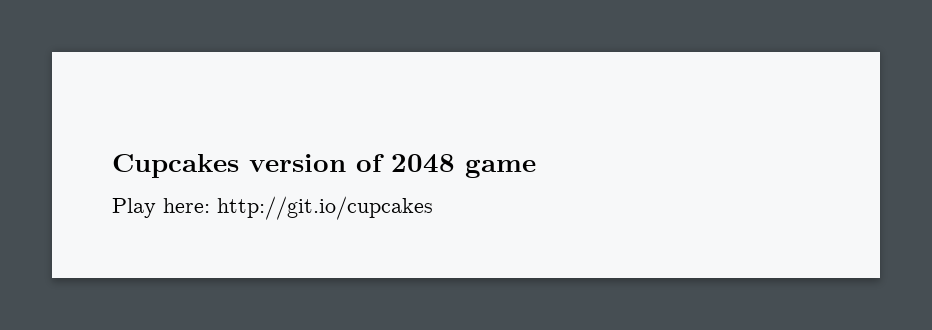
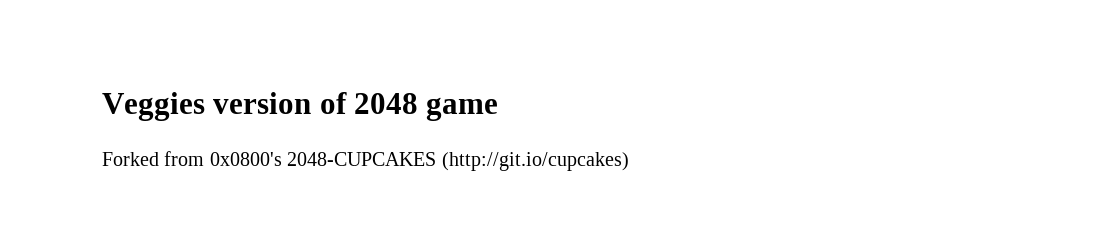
[112,154,239,178] Cupcakes -> [102,92,205,121] Veggies
[112,196,433,220] Play here: http://git.io/cupcakes -> [102,151,629,171] Forked from 0x0800's 2048-CUPCAKES (http://git.io/cupcakes)

